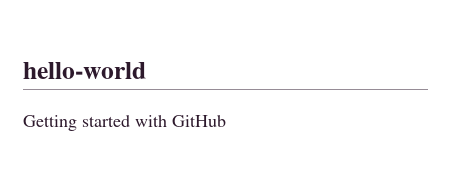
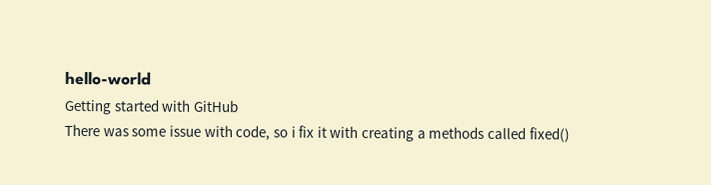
(226, 121) none -> [64,123,570,143] // There was some issue with code, so i fix it with creating a methods called fixed()

